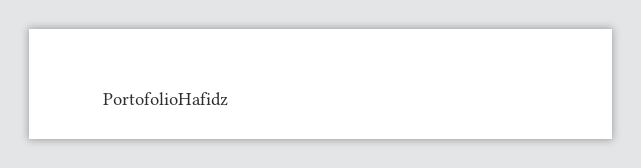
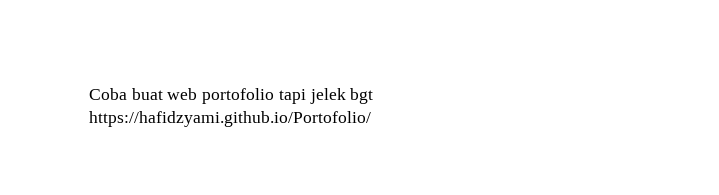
[103,92,228,106] PortofolioHafidz -> [89,88,374,104] [89,111,371,127] Coba buat web portofolio tapi jelek bgt https://hafidzyami.github.io/Portofolio/

